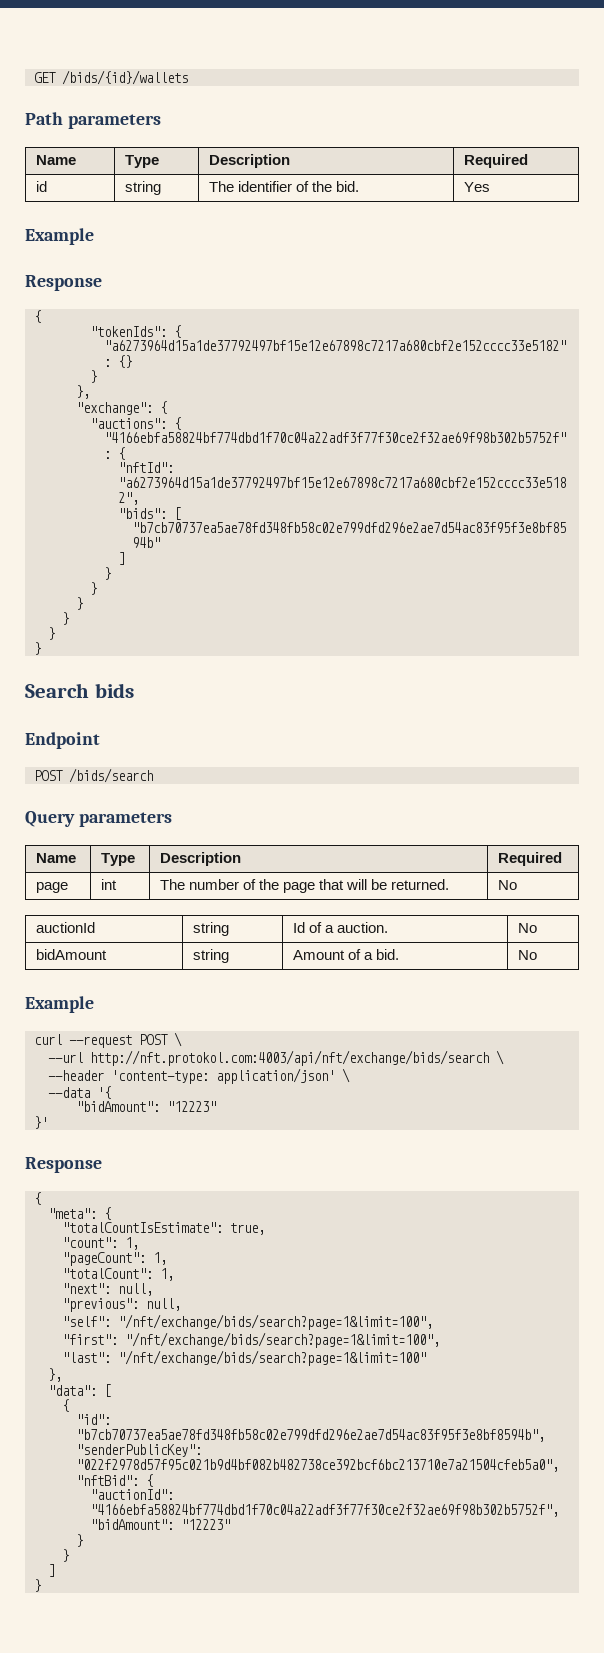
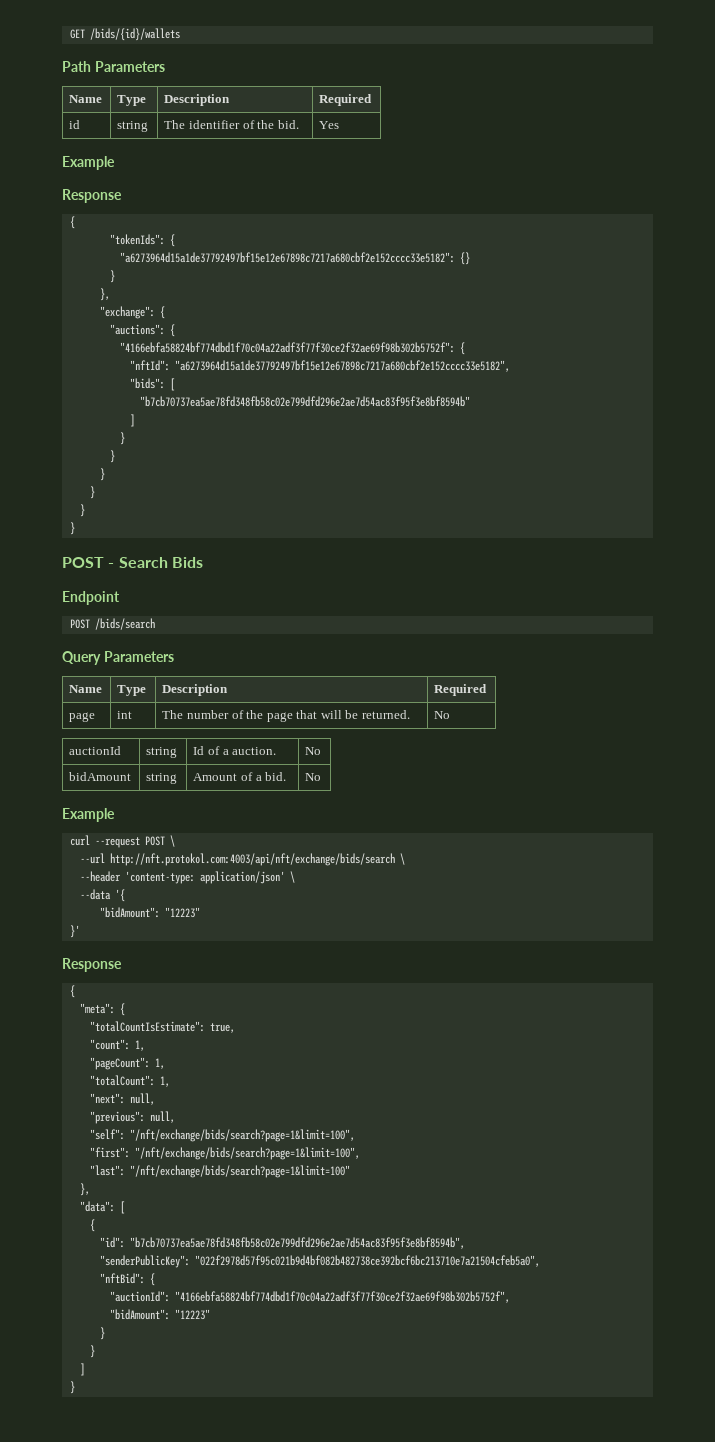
[67,114,161,129] parameters -> [94,61,165,72] Parameters
[25,683,134,698] Search bids -> [62,557,203,568] POST - Search Bids
[78,812,172,827] parameters -> [103,651,174,662] Parameters

